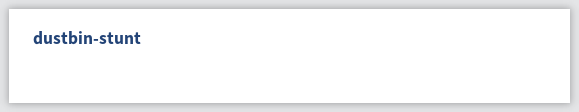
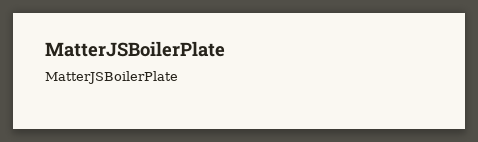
[33,31,141,45] dustbin-stunt -> [45,41,225,57] [45,71,178,84] MatterJSBoilerPlate // MatterJSBoilerPlate

